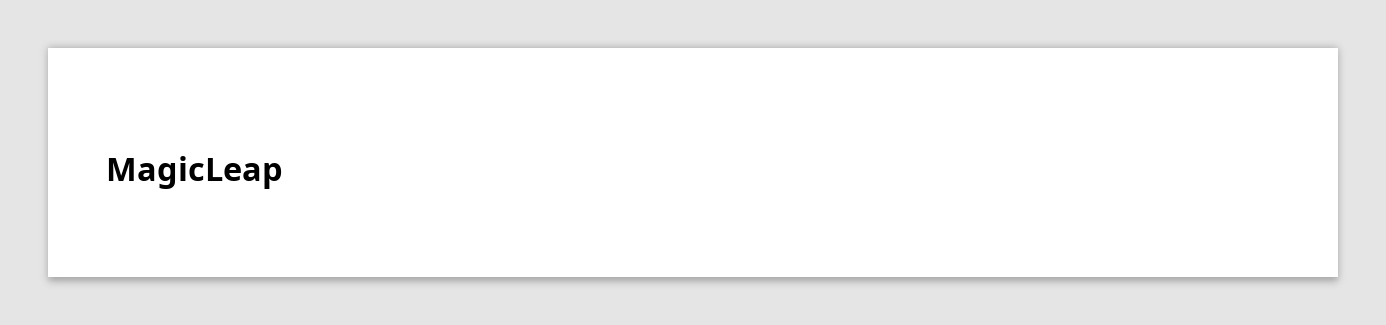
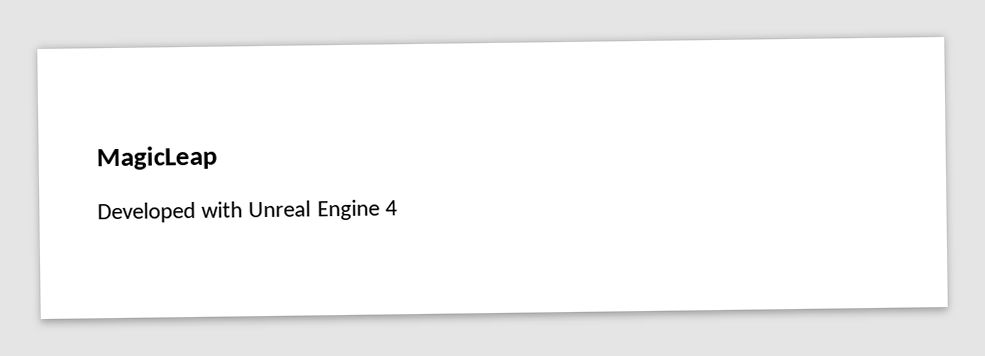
(283, 172) none -> [97,199,398,224] // Developed with Unreal Engine 4

